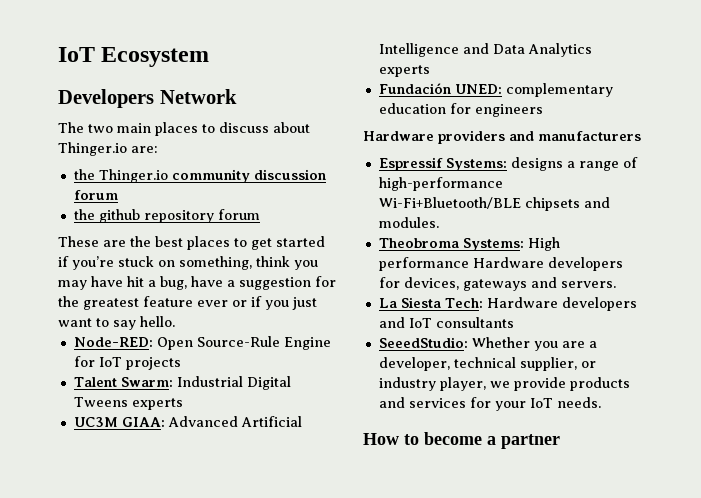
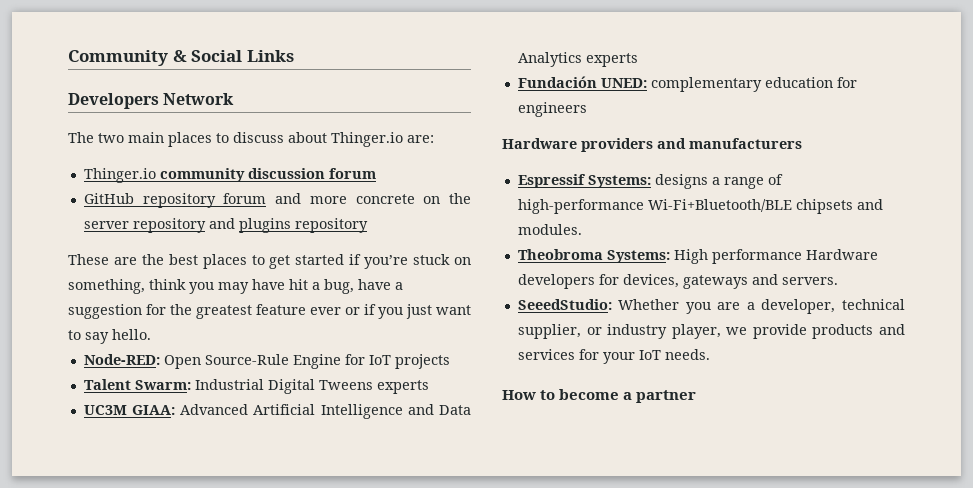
[58,47,210,67] IoT Ecosystem -> [68,50,294,66] Community & Social Links
[73,169,95,180] the -> (434, 139) none
[73,209,140,223] the github -> [83,193,134,204] GitHub
(260, 214) none -> [275,193,472,204] [83,218,368,233] and more concrete on the server repository and plugins repository
[378,297,637,311] [378,317,514,328] // La Siesta Tech: Hardware developers and IoT consultants -> (838, 281) none

